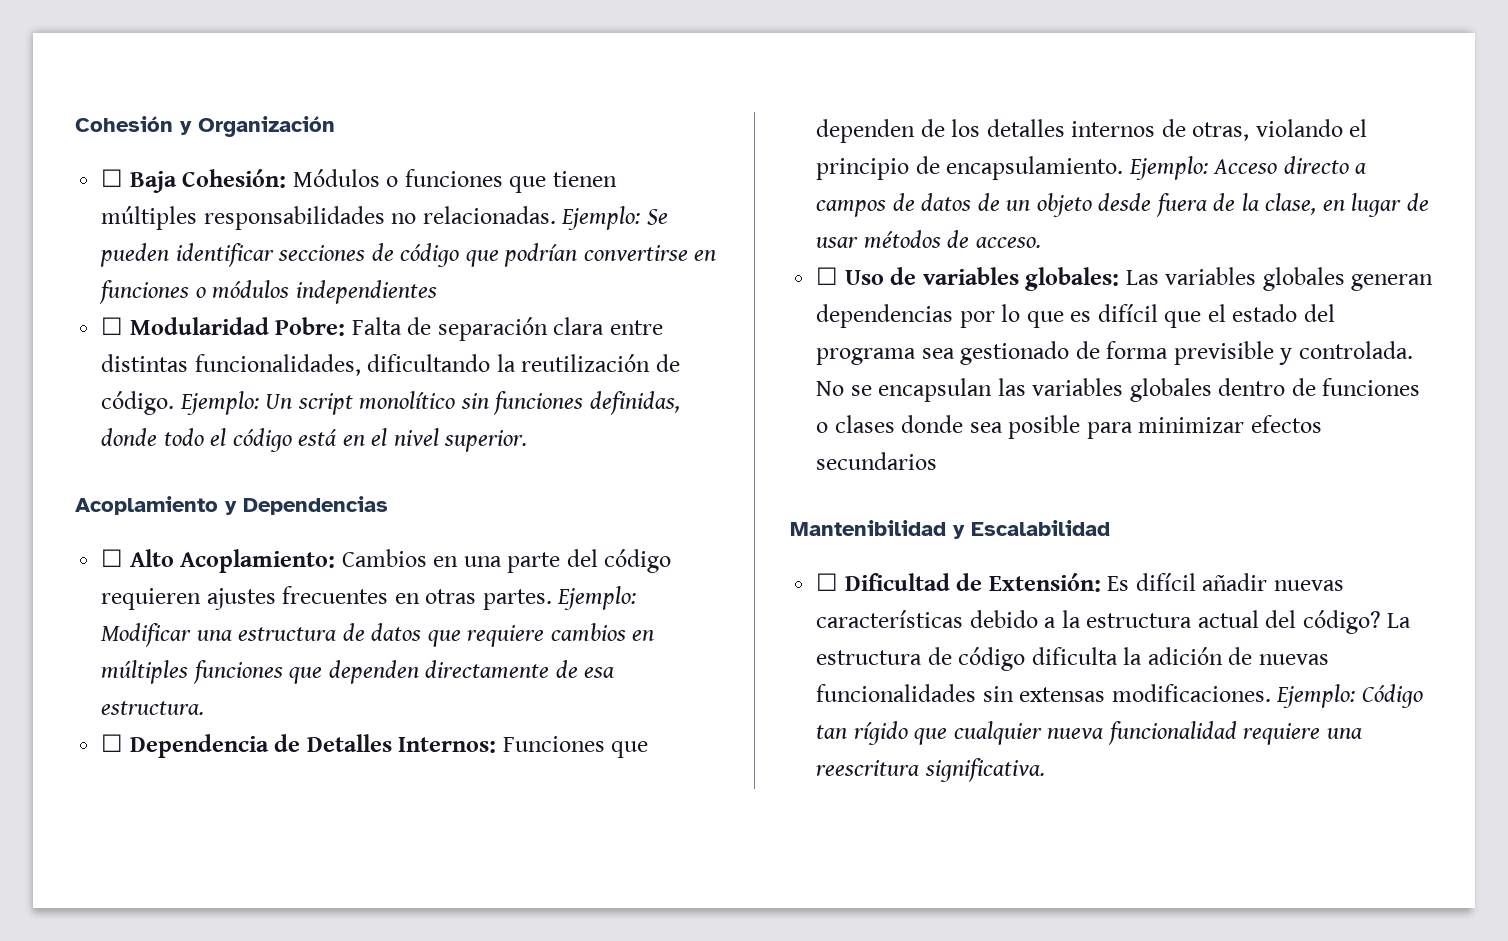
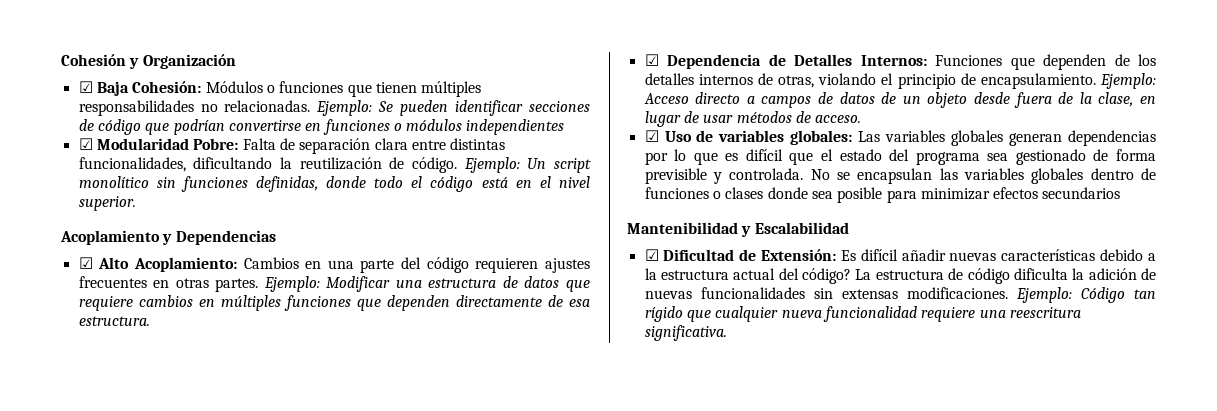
[101,169,124,187] ☐ -> [78,81,93,93] ☑
[101,317,124,335] ☐ -> [78,138,93,150] ☑
[101,549,124,567] ☐ -> [78,257,93,269] ☑
[101,734,124,752] ☐ -> [644,54,659,66] ☑
[816,267,839,285] ☐ -> [644,130,659,142] ☑
[816,573,839,591] ☐ -> [644,249,659,261] ☑

